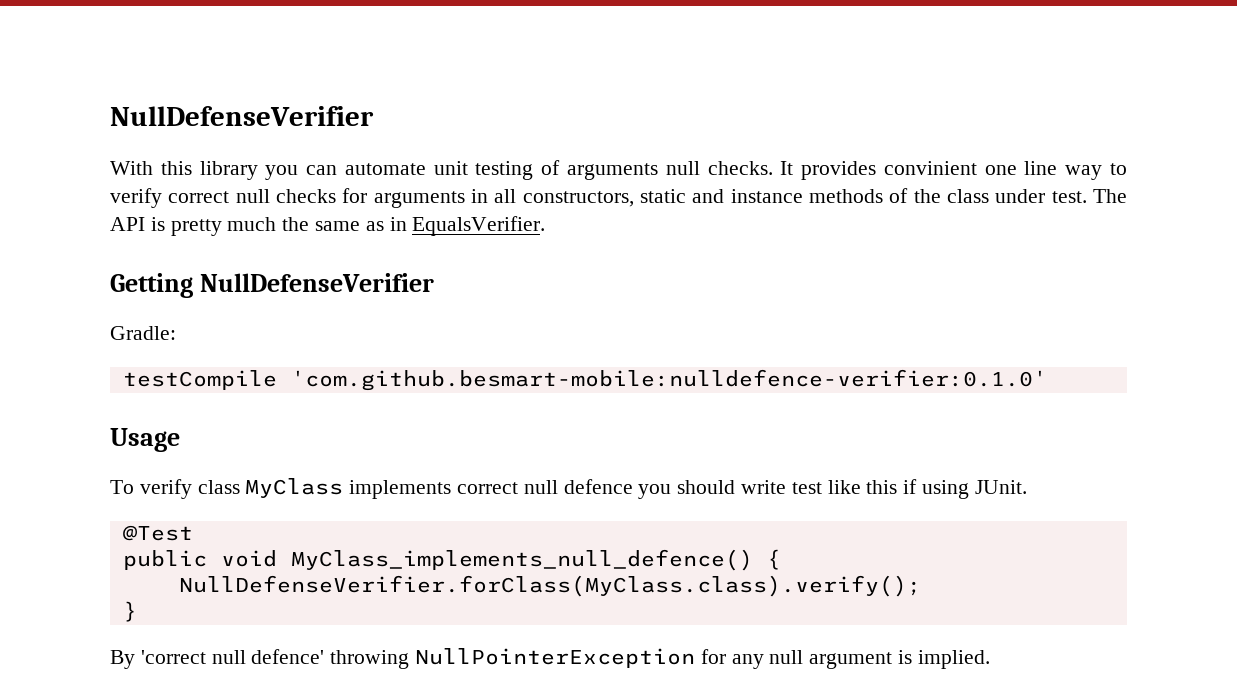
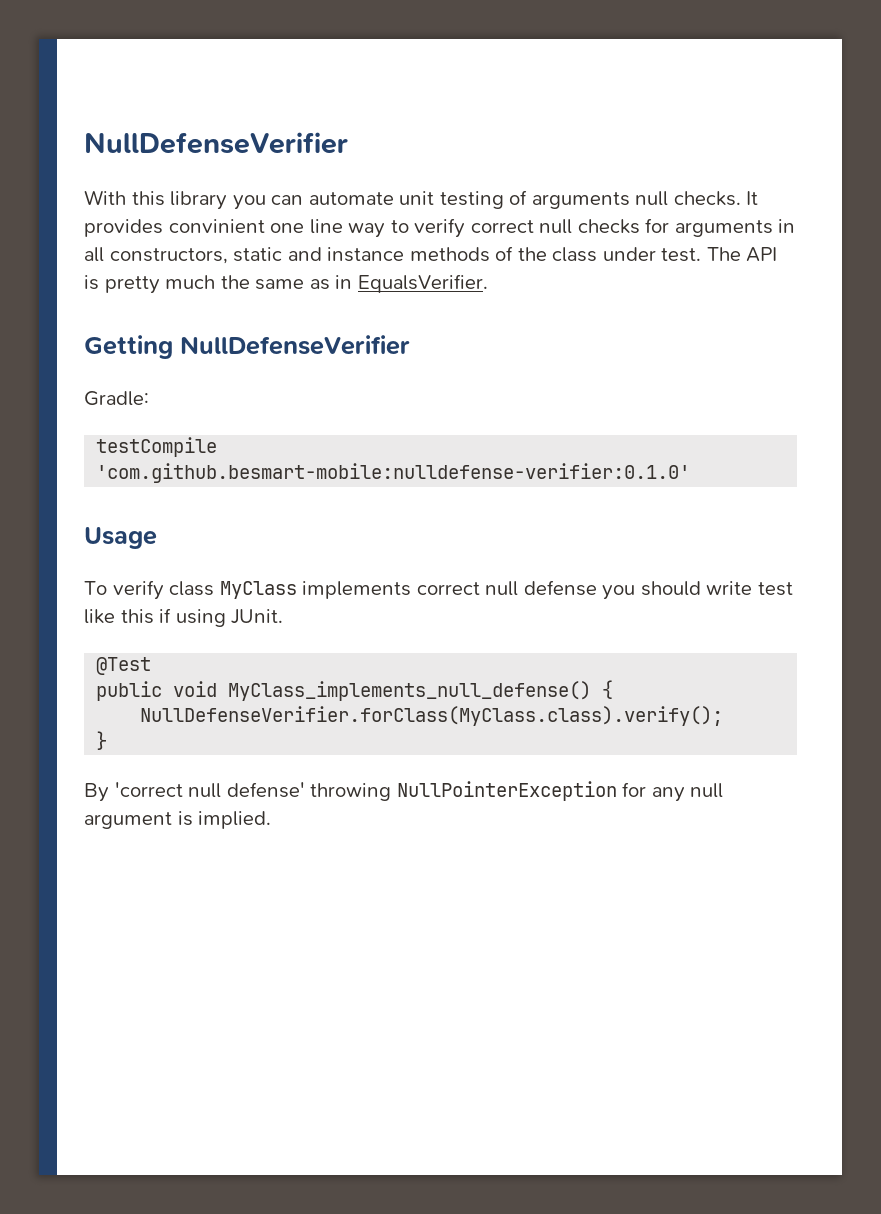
[290,369,1047,391] 'com.github.besmart-mobile:nulldefence-verifier:0.1.0' -> [96,463,691,483] 'com.github.besmart-mobile:nulldefense-verifier:0.1.0'
[563,479,633,494] defence -> [523,580,597,596] defense
[290,549,753,571] MyClass_implements_null_defence() -> [228,681,592,701] MyClass_implements_null_defense()
[251,649,325,664] defence' -> [226,782,305,798] defense'

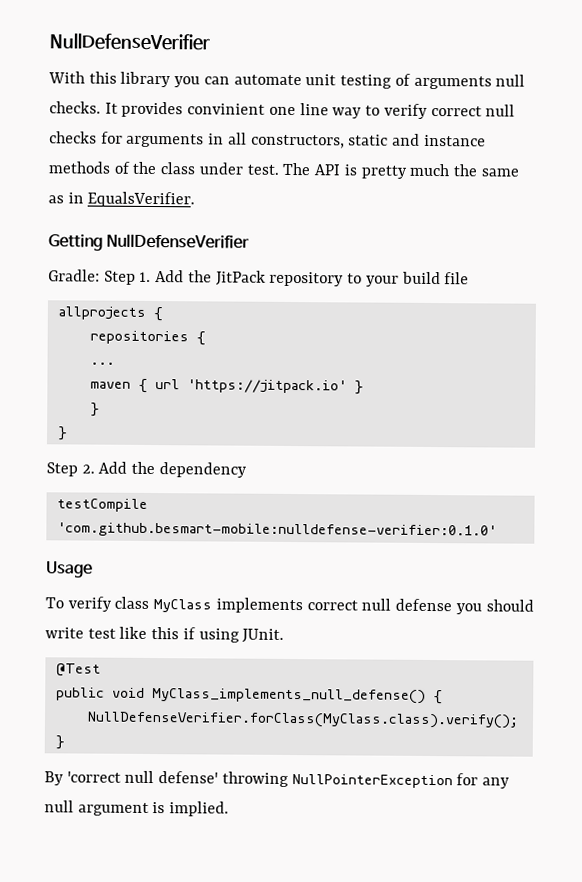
(149, 398) none -> [103,270,470,287] [57,306,163,322] [89,330,206,346] [89,362,115,365] [89,378,364,395] [89,402,100,417] [56,426,68,441] [46,461,247,478] Step 1. Add the JitPack repository to your build file // allprojects { // repositories { // ... // maven { url 'https://jitpack.io' } // } // } // Step 2. Add the dependency

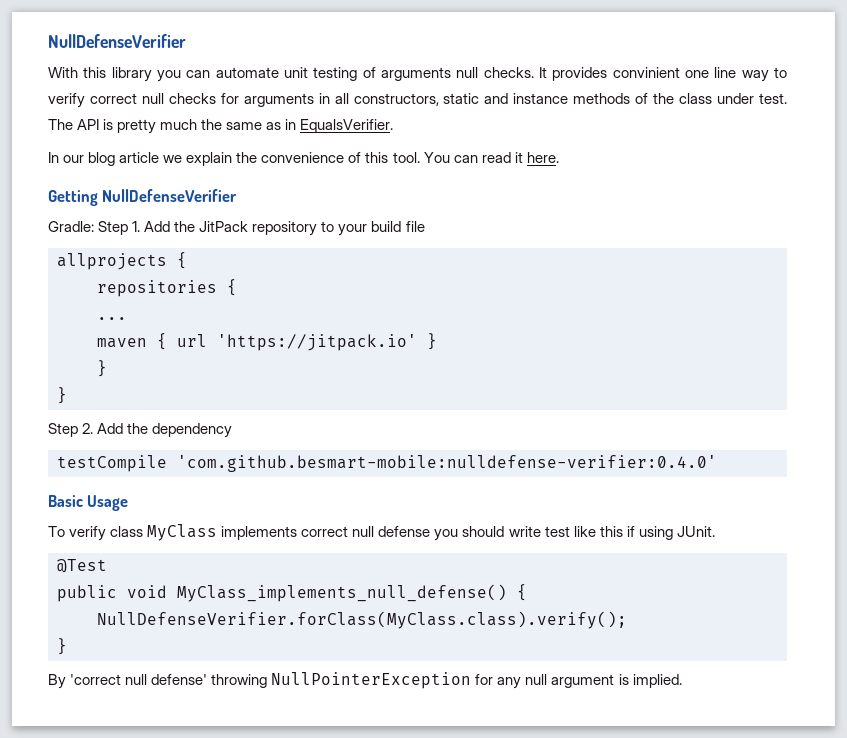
(196, 199) none -> [48,152,559,166] // In our blog article we explain the convenience of this tool. You can read it here.
[56,522,497,539] 'com.github.besmart-mobile:nulldefense-verifier:0.1.0' // -> [177,455,717,472] [48,495,83,507] 'com.github.besmart-mobile:nulldefense-verifier:0.4.0' // Basic

